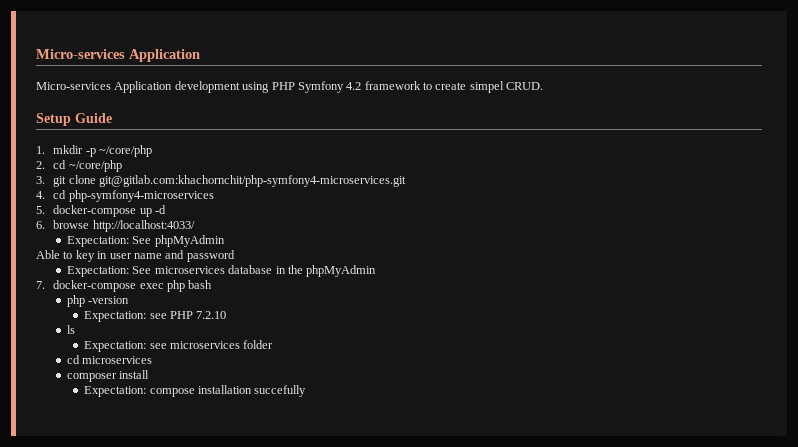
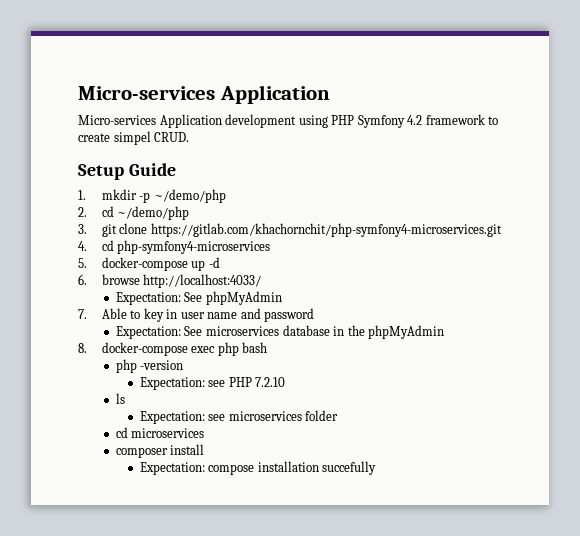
[99,145,153,157] ~/core/php -> [153,189,226,203] ~/demo/php
[68,160,122,172] ~/core/php -> [117,206,190,220] ~/demo/php
[99,175,407,187] git@gitlab.com:khachornchit/php-symfony4-microservices.git -> [150,223,502,237] https://gitlab.com/khachornchit/php-symfony4-microservices.git
(225, 241) none -> [78,309,87,319] 7.
[36,281,45,289] 7. -> [78,343,87,353] 8.

